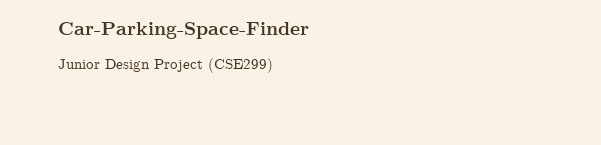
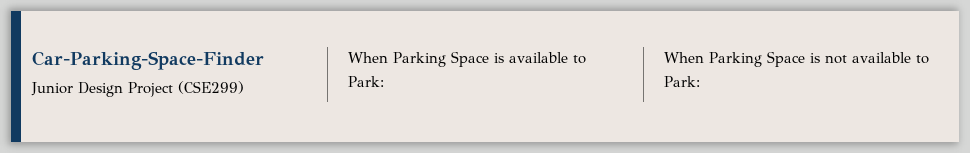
(273, 65) none -> [348,51,586,67] [348,76,384,87] [664,51,929,67] [664,76,700,87] // When Parking Space is available to Park: // When Parking Space is not available to Park:

